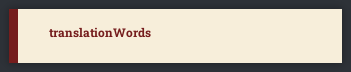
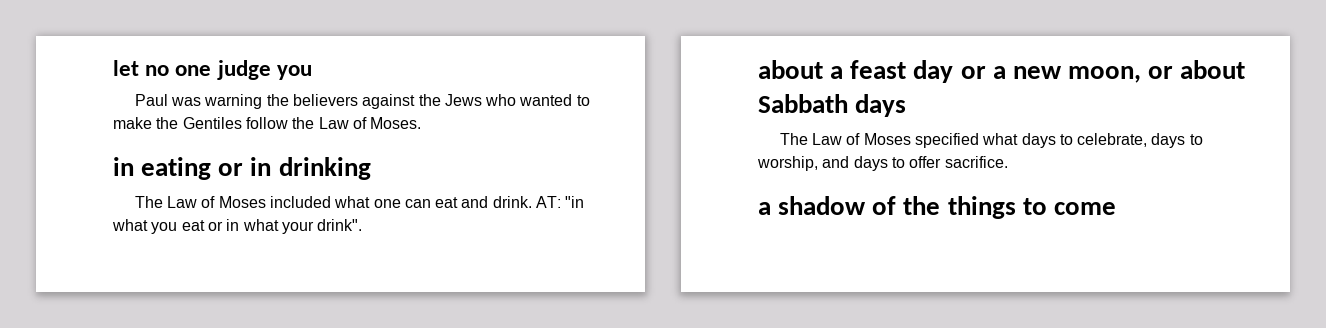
[49,27,151,38] translationWords -> [113,60,312,80] [134,94,590,109] [113,117,422,129] [113,157,371,180] [134,196,585,208] [112,219,363,234] [758,60,1246,83] [758,94,907,117] [779,133,1203,148] [757,156,1008,171] [758,196,1116,219] let no one judge you // Paul was warning the believers against the Jews who wanted to make the Gentiles follow the Law of Moses. // in eating or in drinking // The Law of Moses included what one can eat and drink. AT: "in what you eat or in what your drink". // about a feast day or a new moon, or about Sabbath days // The Law of Moses specified what days to celebrate, days to worship, and days to offer sacrifice. // a shadow of the things to come

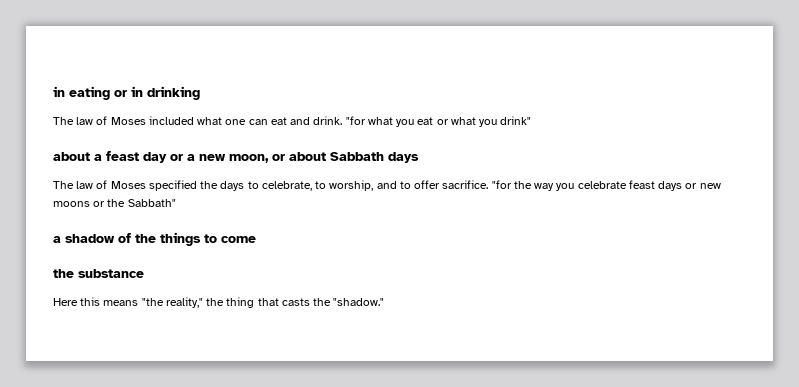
[113,60,312,80] [134,94,590,109] [113,117,422,129] let no one judge you // Paul was warning the believers against the Jews who wanted to make the Gentiles follow the Law of Moses. // -> (53, 91) none
[166,196,197,208] Law -> [76,117,94,125] law
[536,196,585,208] AT: "in -> [345,116,366,125] "for
[226,219,363,234] in what your drink". -> [450,116,532,127] what you drink"
[811,133,842,145] Law -> [76,181,94,189] law
[982,133,1019,145] what -> [200,181,219,189] the
[1151,133,1186,148] days -> (312, 186) none
[853,156,888,171] days -> (397, 185) none
(1008, 162) none -> [491,180,721,191] [53,199,176,207] "for the way you celebrate feast days or new moons or the Sabbath"
(1116, 208) none -> [53,269,144,278] [53,297,385,308] // the substance // Here this means "the reality," the thing that casts the "shadow."

